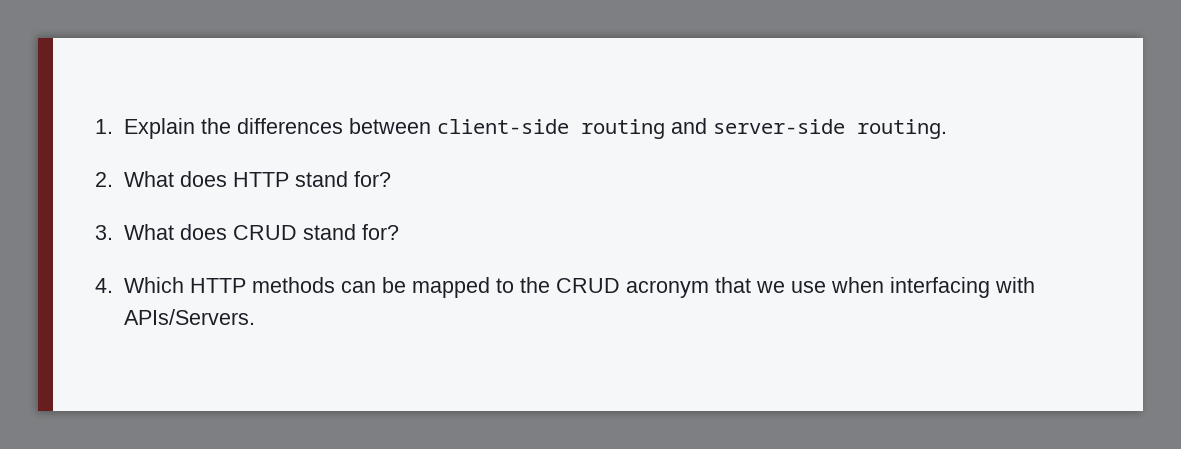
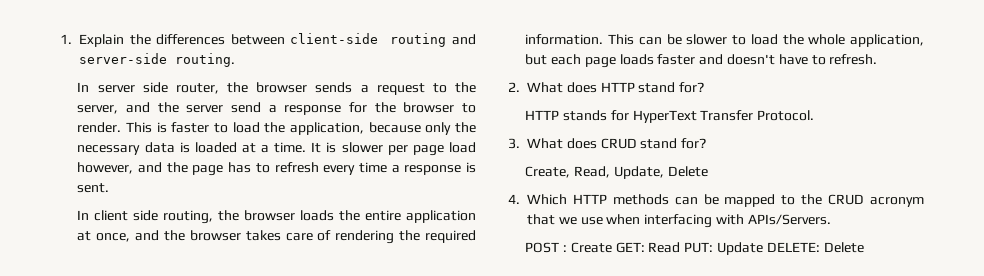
(947, 129) none -> [77,82,476,95] [77,102,476,115] [77,122,476,135] [77,142,476,156] [77,162,476,176] [77,183,110,193] [77,210,476,224] [77,230,476,244] [525,34,925,47] [525,54,878,68] // In server side router, the browser sends a request to the server, and the server send a response for the browser to render. This is faster to load the application, because only the necessary data is loaded at a time. It is slower per page load however, and the page has to refresh every time a response is sent. // In client side routing, the browser loads the entire application at once, and the browser takes care of rendering the required information. This can be slower to load the whole application, but each page loads faster and doesn't have to refresh.
(391, 179) none -> [525,110,815,123] // HTTP stands for HyperText Transfer Protocol.
(399, 232) none -> [525,166,708,179] // Create, Read, Update, Delete
(255, 317) none -> [525,242,864,255] // POST : Create GET: Read PUT: Update DELETE: Delete

